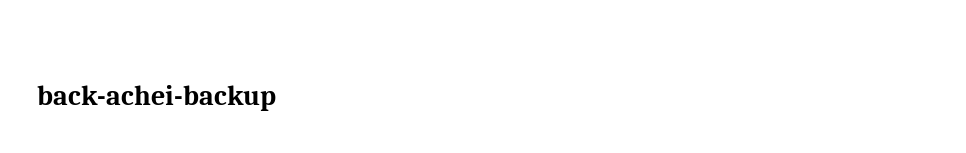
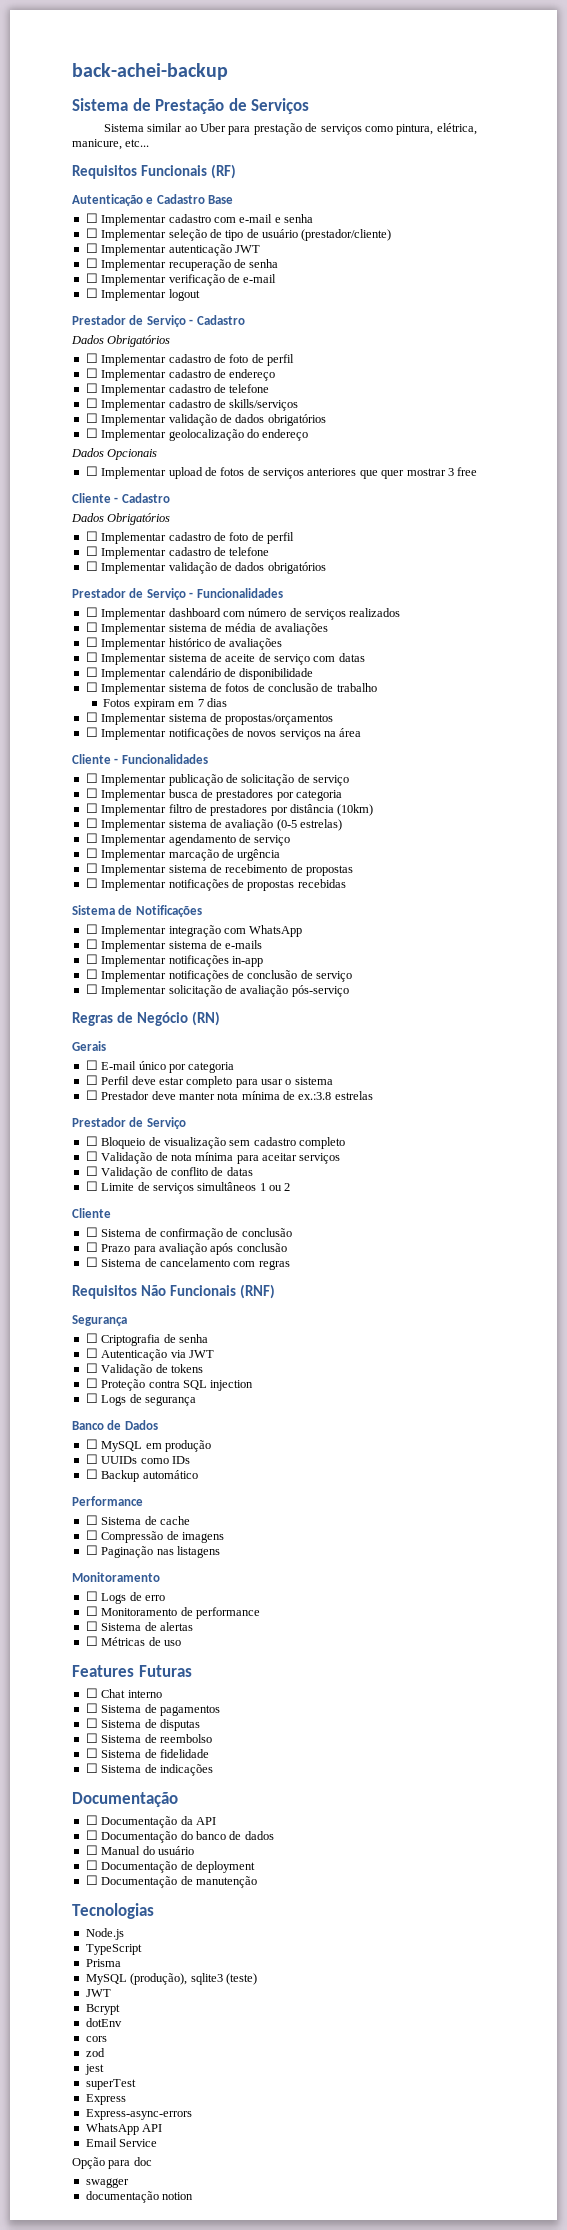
(276, 98) none -> [72,98,310,114] [103,123,477,135] [72,139,150,150] [72,164,236,179] [72,194,234,206] [85,213,313,226] [85,228,392,241] [85,243,260,256] [85,258,279,271] [85,273,277,286] [85,288,200,301] [72,315,245,327] [71,335,171,347] [85,353,294,366] [85,368,276,381] [85,383,270,396] [85,398,299,411] [85,413,326,426] [85,428,309,441] [71,448,158,460] [85,466,478,479] [72,493,170,503] [71,513,171,525] [85,531,294,544] [85,546,270,559] [85,561,326,574] [72,588,283,600] [85,607,401,620] [85,622,328,635] [85,637,283,650] [85,652,365,665] [85,667,314,680] [85,682,377,695] [103,698,227,710] [85,712,334,725] [85,727,362,740] [72,754,208,764] [85,773,349,786] [85,788,342,801] [85,803,374,816] [85,818,342,831] [85,833,291,846] [85,848,281,861] [85,863,353,876] [85,878,346,891] [72,905,202,917] [85,924,303,937] [85,939,263,952] [85,954,263,967] [85,969,352,982] [85,984,349,997] [72,1011,220,1026] [72,1041,106,1051] [85,1060,235,1073] [85,1075,333,1088] [85,1090,373,1100] [72,1117,186,1129] [85,1136,345,1149] [85,1151,341,1164] [85,1166,253,1179] [85,1181,291,1194] [72,1208,111,1218] [85,1227,292,1240] [85,1242,287,1255] [85,1257,290,1270] [72,1284,275,1299] [72,1315,127,1326] [85,1333,208,1346] [85,1348,214,1361] [85,1363,203,1376] [85,1378,254,1391] [85,1393,196,1406] [72,1420,158,1430] [85,1439,211,1452] [85,1454,190,1464] [85,1469,198,1482] [72,1496,143,1506] [85,1515,190,1525] [85,1530,224,1543] [85,1545,220,1558] [72,1572,160,1582] [85,1591,165,1604] [85,1606,260,1619] [85,1621,193,1631] [85,1636,181,1646] [72,1665,192,1677] [85,1688,162,1698] [85,1703,220,1716] [85,1718,200,1731] [85,1733,212,1743] [85,1748,209,1758] [85,1763,213,1776] [72,1792,178,1807] [85,1815,216,1828] [85,1830,274,1843] [85,1845,194,1855] [85,1860,255,1873] [85,1875,257,1888] [72,1903,154,1919] [85,1928,124,1940] [85,1944,142,1955] [85,1959,121,1967] [85,1973,257,1985] [85,1989,111,1997] [85,2004,120,2015] [85,2018,122,2027] [85,2036,107,2042] [85,2048,105,2057] [84,2064,104,2075] [85,2079,136,2090] [85,2094,126,2105] [85,2109,192,2120] [85,2123,163,2135] [85,2138,158,2147] [72,2157,152,2169] [85,2178,129,2188] [85,2191,194,2203] // Sistema de Prestação de Serviços // Sistema similar ao Uber para prestação de serviços como pintura, elétrica, manicure, etc... // Requisitos Funcionais (RF) // Autenticação e Cadastro Base // ☐ Implementar cadastro com e-mail e senha // ☐ Implementar seleção de tipo de usuário (prestador/cliente) // ☐ Implementar autenticação JWT // ☐ Implementar recuperação de senha // ☐ Implementar verificação de e-mail // ☐ Implementar logout // Prestador de Serviço - Cadastro // Dados Obrigatórios // ☐ Implementar cadastro de foto de perfil // ☐ Implementar cadastro de endereço // ☐ Implementar cadastro de telefone // ☐ Implementar cadastro de skills/serviços // ☐ Implementar validação de dados obrigatórios // ☐ Implementar geolocalização do endereço // Dados Opcionais // ☐ Implementar upload de fotos de serviços anteriores que quer mostrar 3 free // Cliente - Cadastro // Dados Obrigatórios // ☐ Implementar cadastro de foto de perfil // ☐ Implementar cadastro de telefone // ☐ Implementar validação de dados obrigatórios // Prestador de Serviço - Funcionalidades // ☐ Implementar dashboard com número de serviços realizados // ☐ Implementar sistema de média de avaliações // ☐ Implementar histórico de avaliações // ☐ Implementar sistema de aceite de serviço com datas // ☐ Implementar calendário de disponibilidade // ☐ Implementar sistema de fotos de conclusão de trabalho // Fotos expiram em 7 dias // ☐ Implementar sistema de propostas/orçamentos // ☐ Implementar notificações de novos serviços na área // Cliente - Funcionalidades // ☐ Implementar publicação de solicitação de serviço // ☐ Implementar busca de prestadores por categoria // ☐ Implementar filtro de prestadores por distância (10km) // ☐ Implementar sistema de avaliação (0-5 estrelas) // ☐ Implementar agendamento de serviço // ☐ Implementar marcação de urgência // ☐ Implementar sistema de recebimento de propostas // ☐ Implementar notificações de propostas recebidas // Sistema de Notificações // ☐ Implementar integração com WhatsApp // ☐ Implementar sistema de e-mails // ☐ Implementar notificações in-app // ☐ Implementar notificações de conclusão de serviço // ☐ Implementar solicitação de avaliação pós-serviço // Regras de Negócio (RN) // Gerais // ☐ E-mail único por categoria // ☐ Perfil deve estar completo para usar o sistema // ☐ Prestador deve manter nota mínima de ex.:3.8 estrelas // Prestador de Serviço // ☐ Bloqueio de visualização sem cadastro completo // ☐ Validação de nota mínima para aceitar serviços // ☐ Validação de conflito de datas // ☐ Limite de serviços simultâneos 1 ou 2 // Cliente // ☐ Sistema de confirmação de conclusão // ☐ Prazo para avaliação após conclusão // ☐ Sistema de cancelamento com regras // Requisitos Não Funcionais (RNF) // Segurança // ☐ Criptografia de senha // ☐ Autenticação via JWT // ☐ Validação de tokens // ☐ Proteção contra SQL injection // ☐ Logs de segurança // Banco de Dados // ☐ MySQL em produção // ☐ UUIDs como IDs // ☐ Backup automático // Performance // ☐ Sistema de cache // ☐ Compressão de imagens // ☐ Paginação nas listagens // Monitoramento // ☐ Logs de erro // ☐ Monitoramento de performance // ☐ Sistema de alertas // ☐ Métricas de uso // Features Futuras // ☐ Chat interno // ☐ Sistema de pagamentos // ☐ Sistema de disputas // ☐ Sistema de reembolso // ☐ Sistema de fidelidade // ☐ Sistema de indicações // Documentação // ☐ Documentação da API // ☐ Documentação do banco de dados // ☐ Manual do usuário // ☐ Documentação de deployment // ☐ Documentação de manutenção // Tecnologias // Node.js // TypeScript // Prisma // MySQL (produção), sqlite3 (teste) // JWT // Bcrypt // dotEnv // cors // zod // jest // superTest // Express // Express-async-errors // WhatsApp API // Email Service // Opção para doc // swagger // documentação notion

